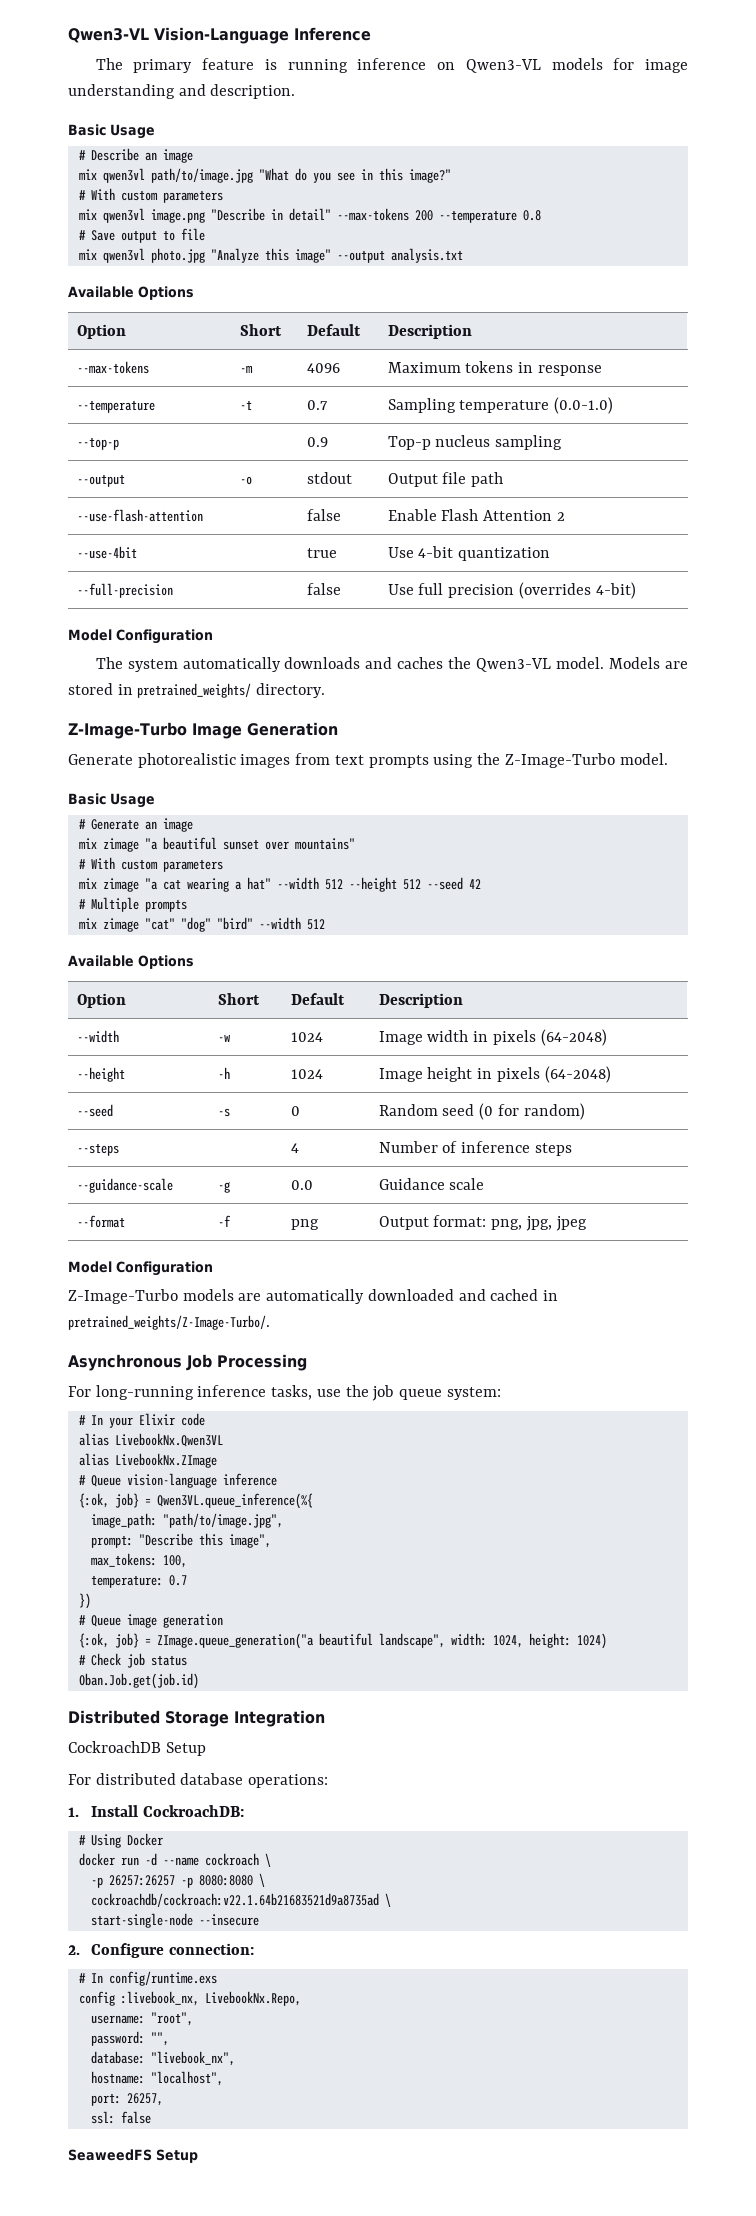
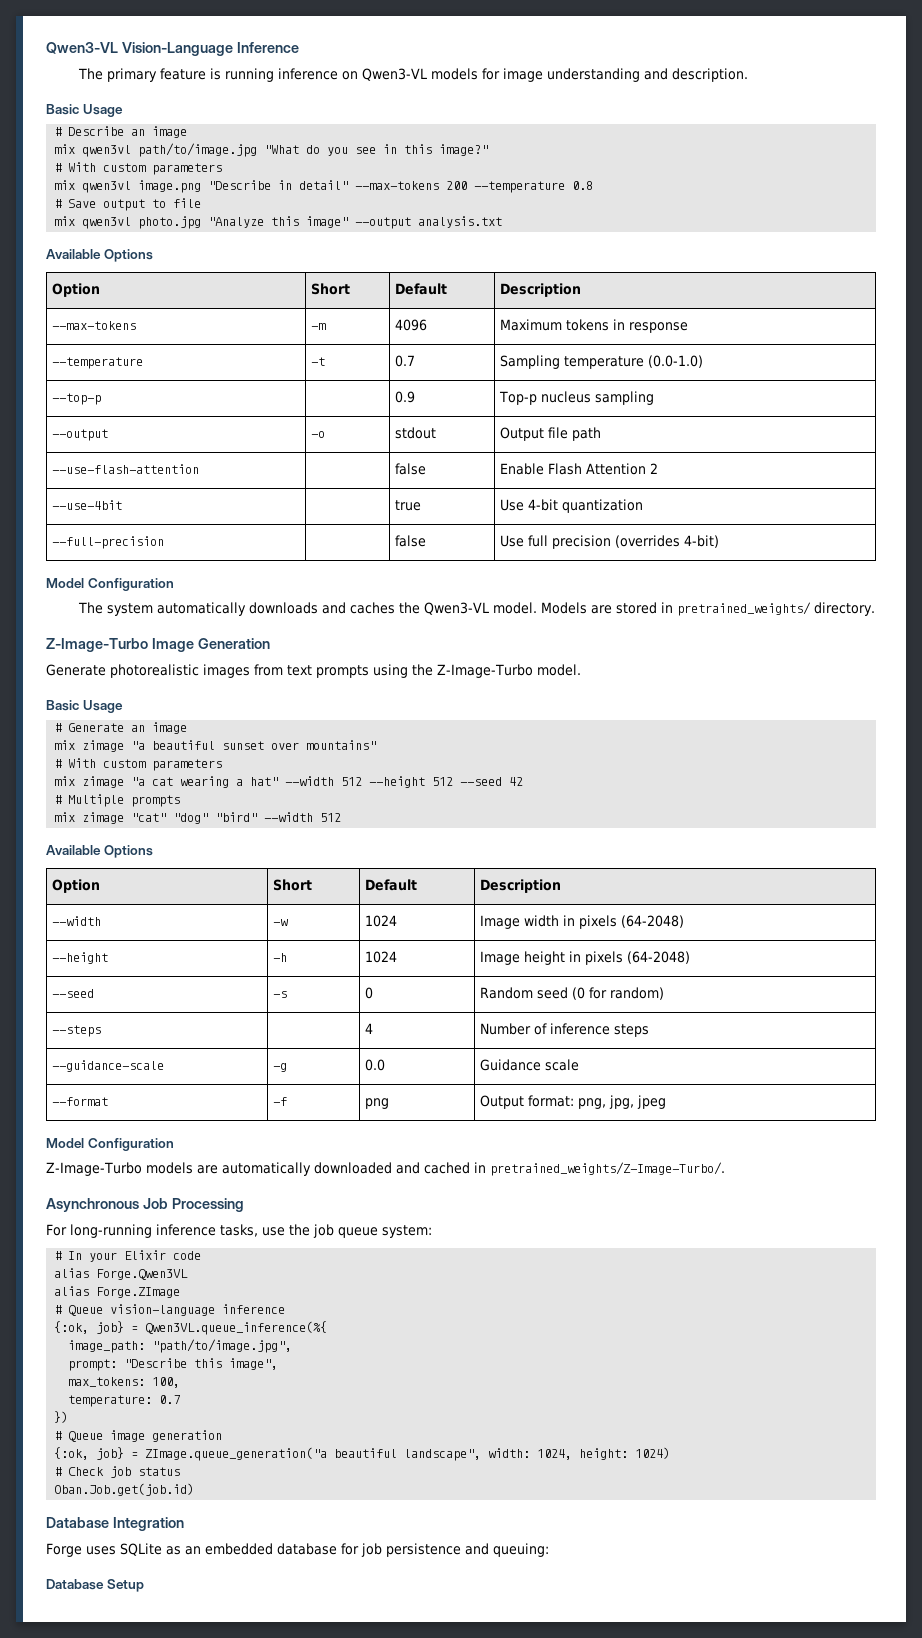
[114,1433,223,1447] [78,1453,217,1468] LivebookNx.Qwen3VL // alias LivebookNx.ZImage -> [96,1269,189,1280] [54,1286,181,1298] Forge.Qwen3VL // alias Forge.ZImage
[68,1710,229,1727] Distributed Storage -> [46,1517,109,1528] Database
[68,1741,206,1756] [68,1773,329,1788] [68,1805,245,1817] [78,1833,163,1848] [78,1853,271,1867] [90,1873,265,1888] [90,1893,391,1907] [90,1913,259,1928] [68,1943,255,1958] [78,1971,217,1986] [78,1991,301,2006] [90,2012,193,2026] [90,2031,169,2046] [90,2051,235,2066] [90,2071,223,2086] [90,2093,163,2106] [90,2111,151,2124] [68,2149,152,2161] CockroachDB Setup // For distributed database operations: // 1. Install CockroachDB: // # Using Docker // docker run -d --name cockroach \ // -p 26257:26257 -p 8080:8080 \ // cockroachdb/cockroach:v22.1.64b21683521d9a8735ad \ // start-single-node --insecure // 2. Configure connection: // # In config/runtime.exs // config :livebook_nx, LivebookNx.Repo, // username: "root", // password: "", // database: "livebook_nx", // hostname: "localhost", // port: 26257, // ssl: false // SeaweedFS -> [46,1543,549,1557] [46,1579,104,1590] Forge uses SQLite as an embedded database for job persistence and queuing: // Database

